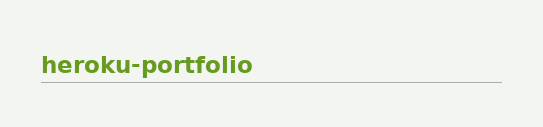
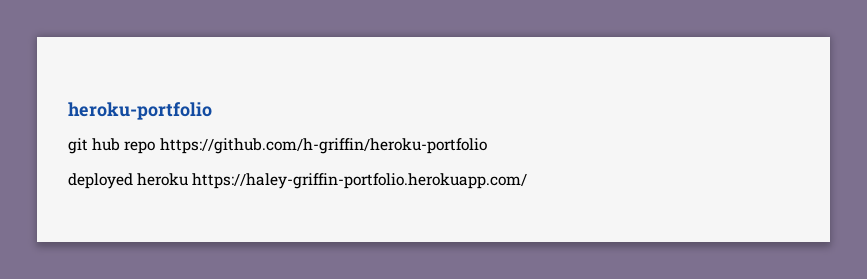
(253, 67) none -> [68,138,487,154] [68,173,528,189] // git hub repo https://github.com/h-griffin/heroku-portfolio // deployed heroku https://haley-griffin-portfolio.herokuapp.com/

